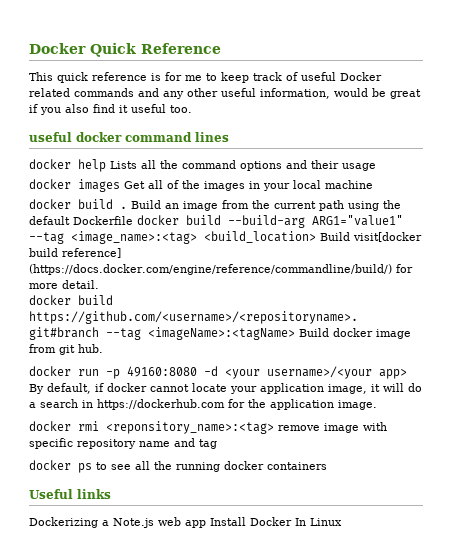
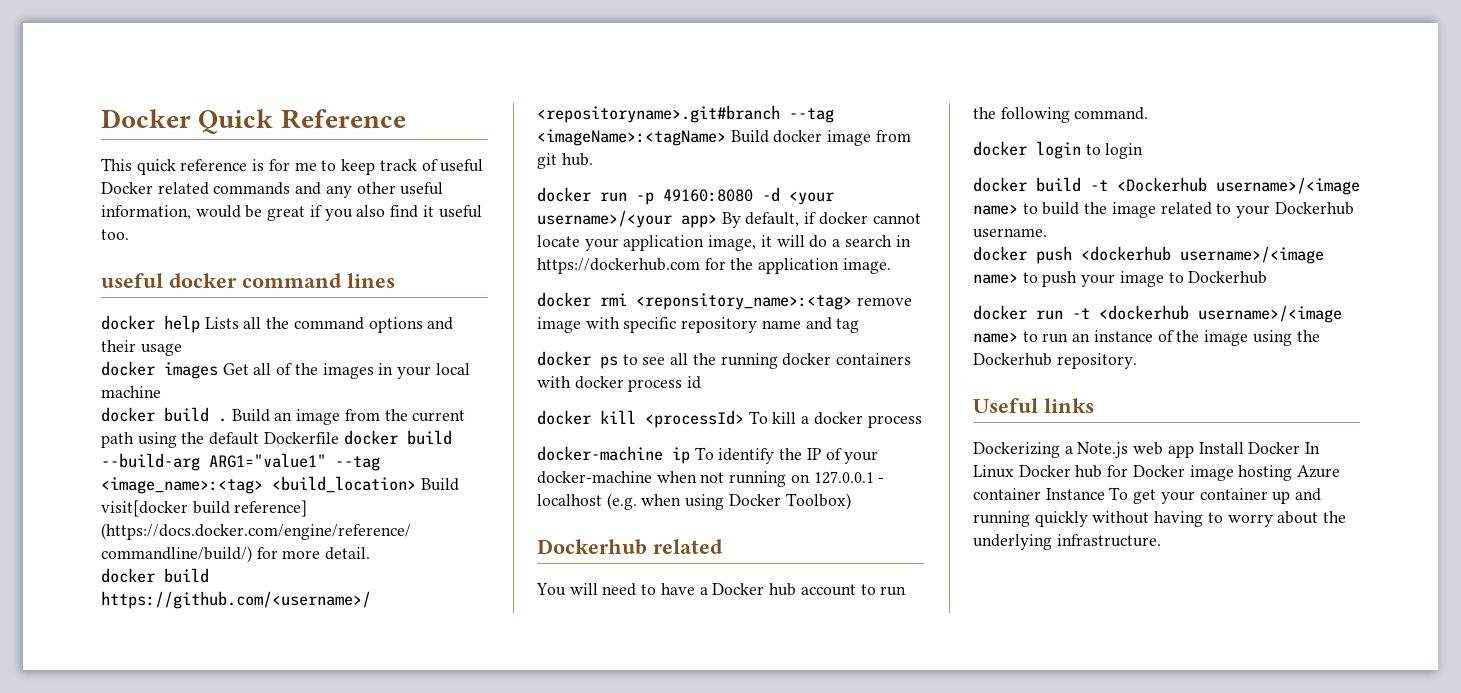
(327, 466) none -> [537,376,702,392] [537,410,922,428] [537,446,879,464] [537,471,885,487] [537,493,851,510] [537,539,723,555] [536,583,907,596] [973,107,1149,123] [973,141,1144,159] [973,177,1360,195] [973,202,1354,218] [973,228,1047,238] [973,246,1324,264] [973,271,1268,287] [973,305,1342,323] [973,330,1320,346] [973,353,1137,369] with docker process id // docker kill <processId> To kill a docker process // docker-machine ip To identify the IP of your docker-machine when not running on 127.0.0.1 - localhost (e.g. when using Docker Toolbox) // Dockerhub related // You will need to have a Docker hub account to run the following command. // docker login to login // docker build -t <Dockerhub username>/<image name> to build the image related to your Dockerhub username. // docker push <dockerhub username>/<image name> to push your image to Dockerhub // docker run -t <dockerhub username>/<image name> to run an instance of the image using the Dockerhub repository.
(342, 522) none -> [1018,465,1341,481] [973,487,1322,504] [973,511,1347,527] [973,534,1161,550] Docker hub for Docker image hosting Azure container Instance To get your container up and running quickly without having to worry about the underlying infrastructure.

